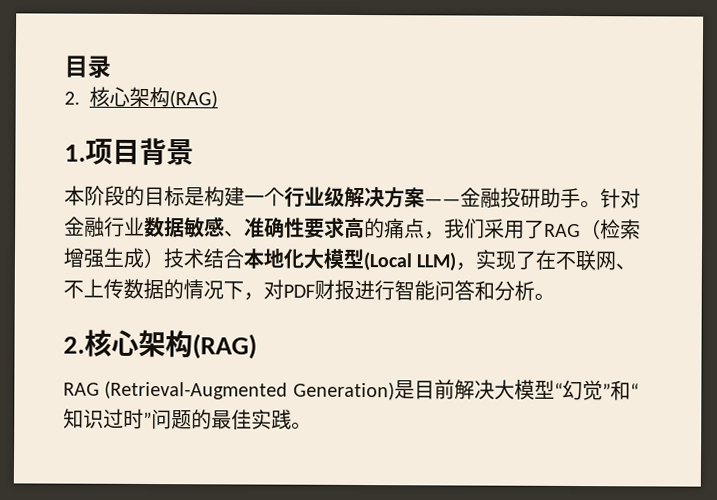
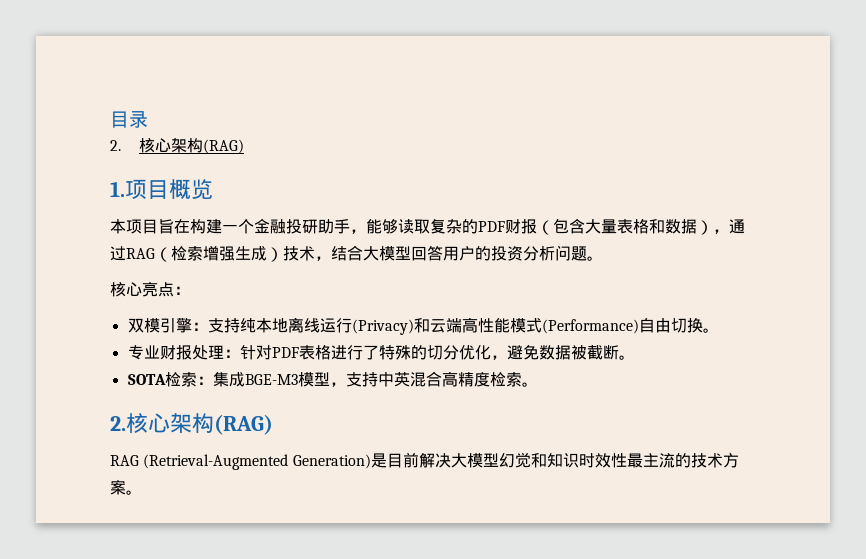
[139,137,194,166] [64,185,641,209] [64,216,545,240] 背景 // 本阶段的目标是构建一个行业级解决方案——金融投研助手。针对金融行业数据敏感、准确性要求高的痛点，我们采用了 -> [169,179,213,199] [110,218,745,235] [110,246,126,261] 概览 // 本项目旨在构建一个金融投研助手，能够读取复杂的PDF财报（包含大量表格和数据），通过
[203,248,637,272] [63,278,535,301] 结合本地化大模型(Local LLM)，实现了在不联网、不上传数据的情况下，对PDF财报进行智能问答和分析 -> [315,245,603,261] [110,282,190,297] [127,317,719,335] [127,345,635,360] [127,371,522,387] ，结合大模型回答用户的投资分析问题。 // 核心亮点： // 双模引擎：支持纯本地离线运行(Privacy)和云端高性能模式(Performance)自由切换。 // 专业财报处理：针对PDF表格进行了特殊的切分优化，避免数据被截断。 // SOTA检索：集成BGE-M3模型，支持中英混合高精度检索
[553,379,639,401] [63,408,292,430] “幻觉”和“知识过时”问题的最佳实践 -> [498,452,739,468] [110,480,126,495] 幻觉和知识时效性最主流的技术方案

